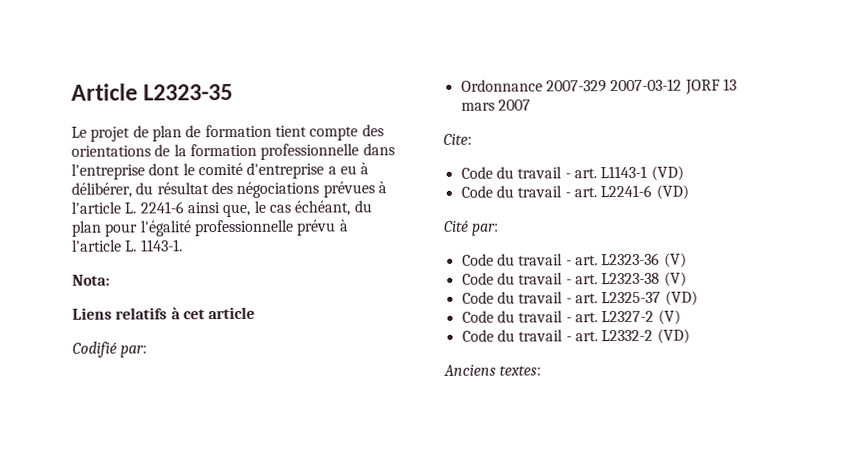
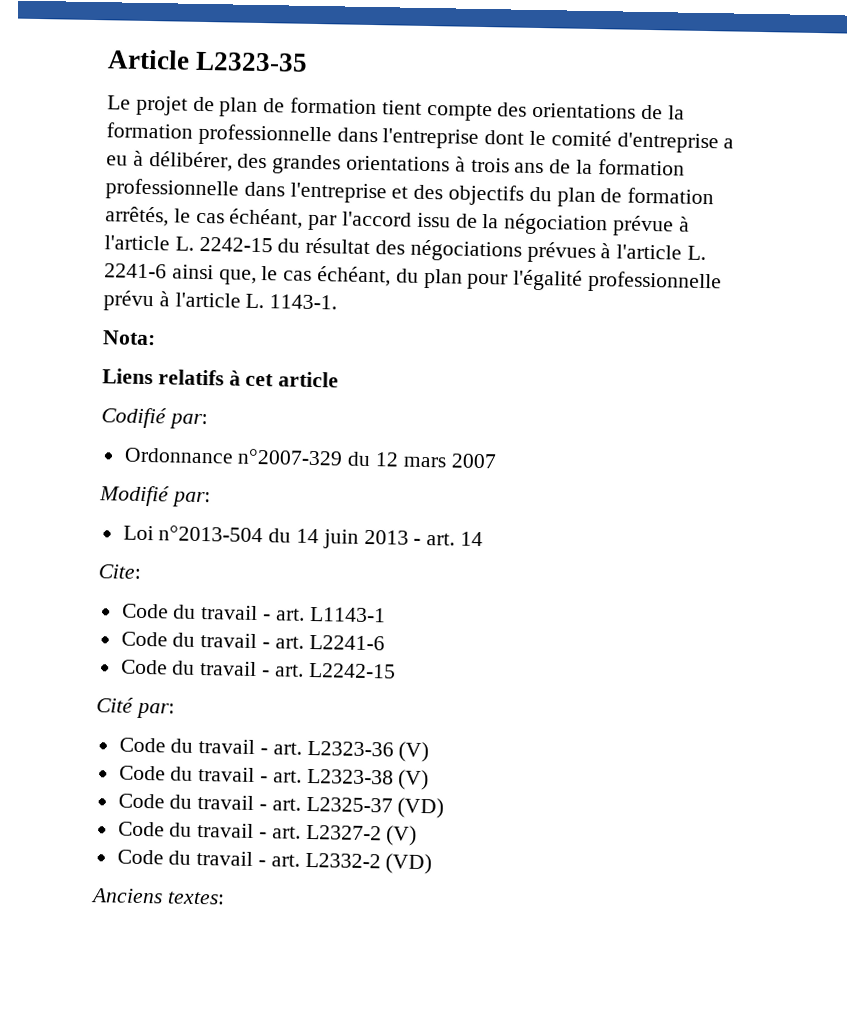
(132, 190) none -> [237,153,685,176] [105,178,715,208] [105,206,690,237] [104,235,273,253] des grandes orientations à trois ans de la formation professionnelle dans l'entreprise et des objectifs du plan de formation arrêtés, le cas échéant, par l'accord issu de la négociation prévue à l'article L. 2242-15
[545,78,737,95] [460,99,531,111] 2007-329 2007-03-12 JORF 13 mars 2007 -> [237,448,497,469] [99,485,211,508] [122,525,484,549] n°2007-329 du 12 mars 2007 // Modifié par: // Loi n°2013-504 du 14 juin 2013 - art. 14
[650,165,684,181] (VD) -> (386, 614) none
[655,184,689,200] (VD) -> [120,659,396,679] // Code du travail - art. L2242-15

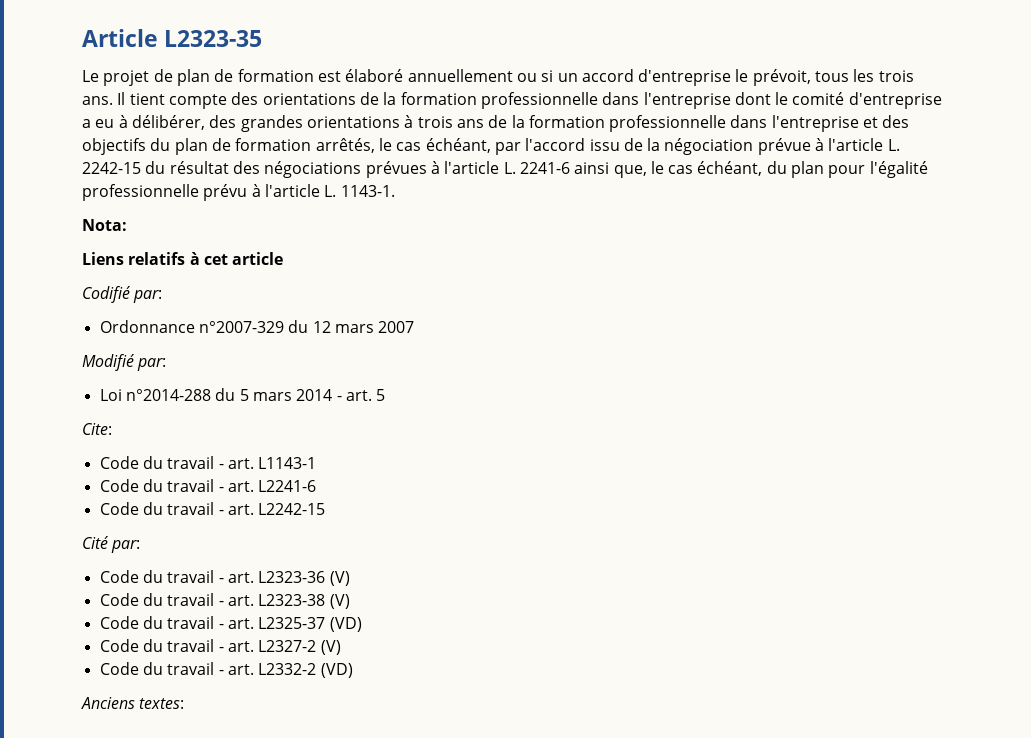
(378, 106) none -> [317,69,914,86] [82,92,126,105] est élaboré annuellement ou si un accord d'entreprise le prévoit, tous les trois ans. Il
[158,525,484,549] n°2013-504 du 14 juin 2013 - art. 14 -> [125,388,386,401] n°2014-288 du 5 mars 2014 - art. 5

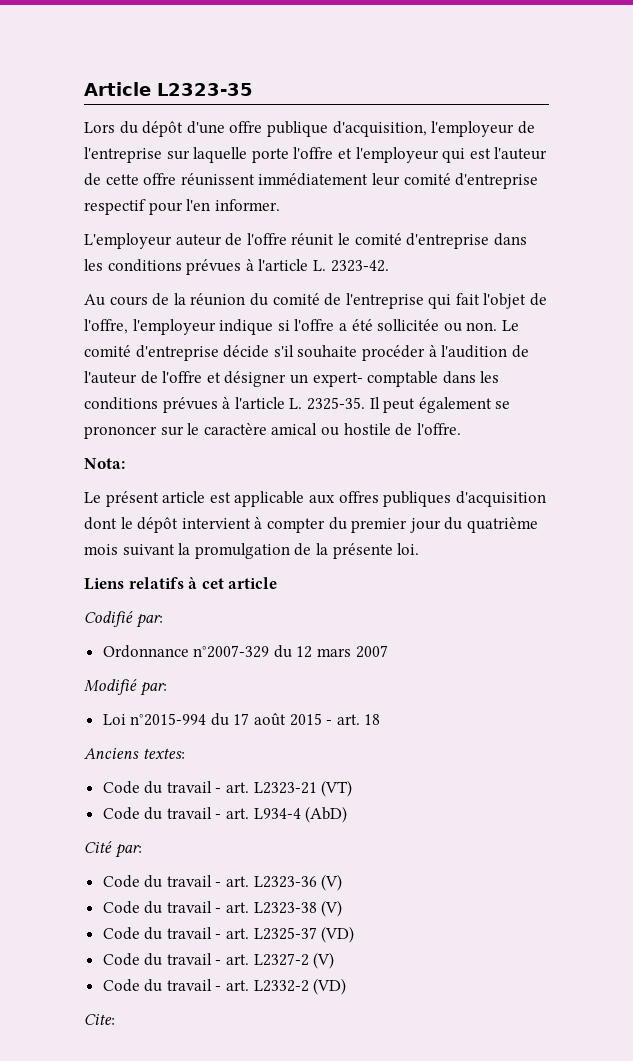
[82,69,914,86] [82,92,942,109] [82,115,910,132] [82,138,900,155] [82,161,928,178] [82,184,395,201] [82,219,127,231] Le projet de plan de formation est élaboré annuellement ou si un accord d'entreprise le prévoit, tous les trois ans. Il tient compte des orientations de la formation professionnelle dans l'entreprise dont le comité d'entreprise a eu à délibérer, des grandes orientations à trois ans de la formation professionnelle dans l'entreprise et des objectifs du plan de formation arrêtés, le cas échéant, par l'accord issu de la négociation prévue à l'article L. 2242-15 du résultat des négociations prévues à l'article L. 2241-6 ainsi que, le cas échéant, du plan pour l'égalité professionnelle prévu à l'article L. 1143-1. // Nota: -> [84,121,535,137] [84,147,548,163] [84,173,539,189] [84,199,280,215] [84,233,527,249] [84,259,389,275] [84,293,548,309] [84,319,519,335] [84,345,529,361] [84,371,500,387] [84,397,511,413] [84,423,461,439] [84,458,125,469] [84,491,546,507] [84,517,538,533] [84,543,420,559] Lors du dépôt d'une offre publique d'acquisition, l'employeur de l'entreprise sur laquelle porte l'offre et l'employeur qui est l'auteur de cette offre réunissent immédiatement leur comité d'entreprise respectif pour l'en informer. // L'employeur auteur de l'offre réunit le comité d'entreprise dans les conditions prévues à l'article L. 2323-42. // Au cours de la réunion du comité de l'entreprise qui fait l'objet de l'offre, l'employeur indique si l'offre a été sollicitée ou non. Le comité d'entreprise décide s'il souhaite procéder à l'audition de l'auteur de l'offre et désigner un expert- comptable dans les conditions prévues à l'article L. 2325-35. Il peut également se prononcer sur le caractère amical ou hostile de l'offre. // Nota: // Le présent article est applicable aux offres publiques d'acquisition dont le dépôt intervient à compter du premier jour du quatrième mois suivant la promulgation de la présente loi.
[125,388,386,401] [82,423,112,435] [99,456,317,469] [99,479,317,492] [99,502,326,515] n°2014-288 du 5 mars 2014 - art. 5 // Cite: // Code du travail - art. L1143-1 // Code du travail - art. L2241-6 // Code du travail - art. L2242-15 -> [130,713,381,726] [84,748,185,759] [102,780,353,797] [102,806,348,823] n°2015-994 du 17 août 2015 - art. 18 // Anciens textes: // Code du travail - art. L2323-21 (VT) // Code du travail - art. L934-4 (AbD)
[81,697,185,709] Anciens textes: -> [84,1014,115,1025] Cite:

